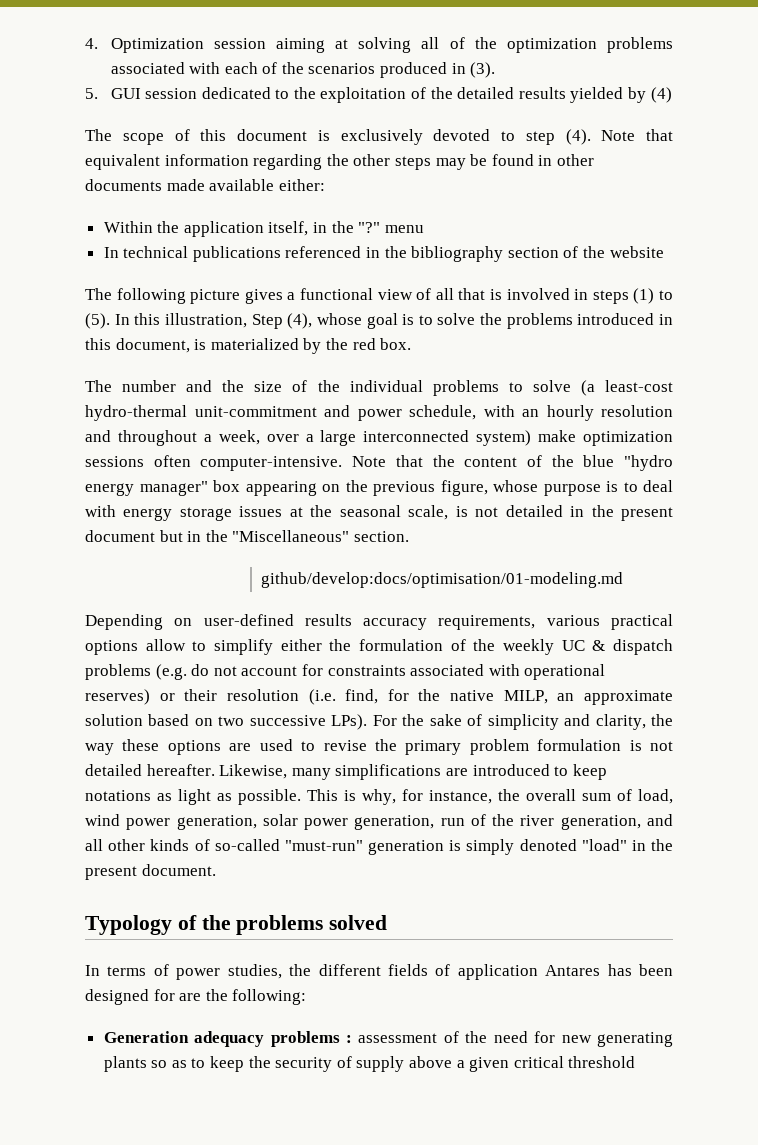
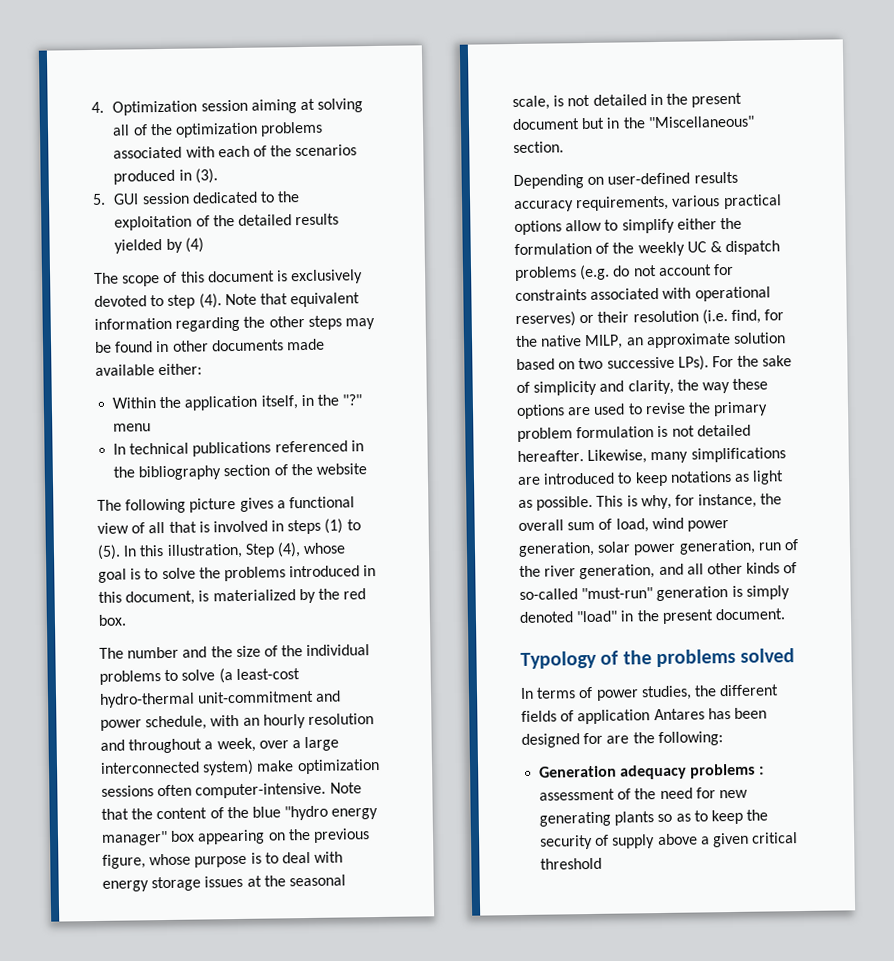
[261,572,624,588] // github/develop:docs/optimisation/01-modeling.md -> (564, 147) none

